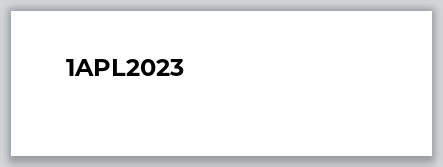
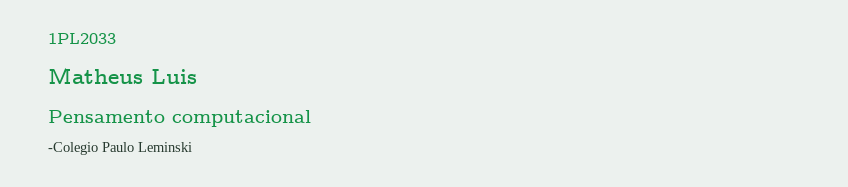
[66,59,184,76] 1APL2023 -> [48,33,116,44] [48,67,197,84] [48,110,311,127] [48,142,192,155] 1PL2033 // Matheus Luis // Pensamento computacional // -Colegio Paulo Leminski

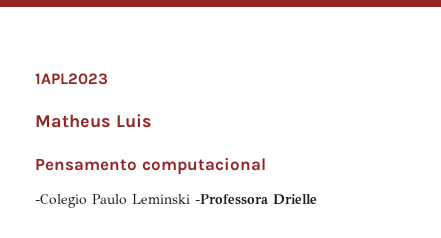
[48,33,116,44] 1PL2033 -> [35,73,108,85] 1APL2023
(192, 147) none -> [195,194,317,205] -Professora Drielle

